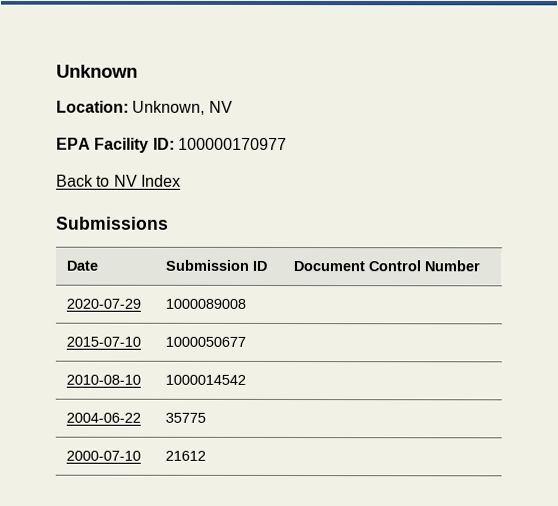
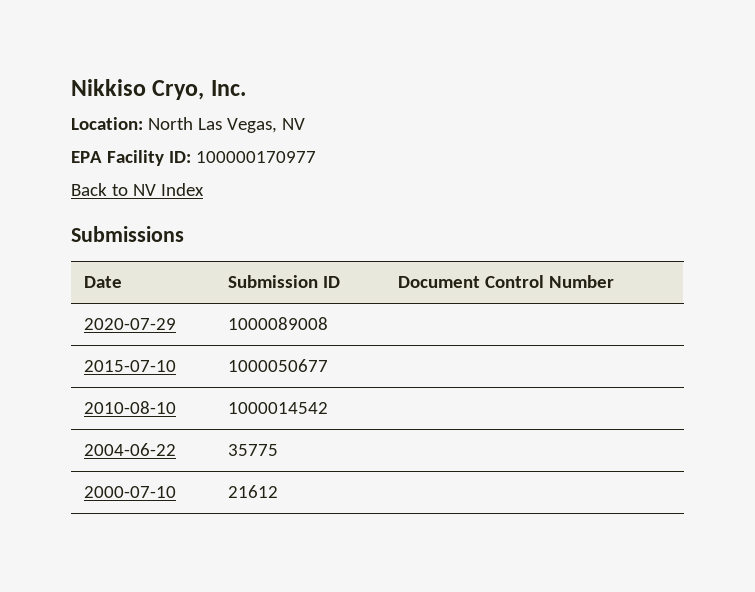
[56,64,138,78] [56,100,206,115] Unknown // Location: Unknown, -> [71,79,246,100] [71,117,277,133] Nikkiso Cryo, Inc. // Location: North Las Vegas,

